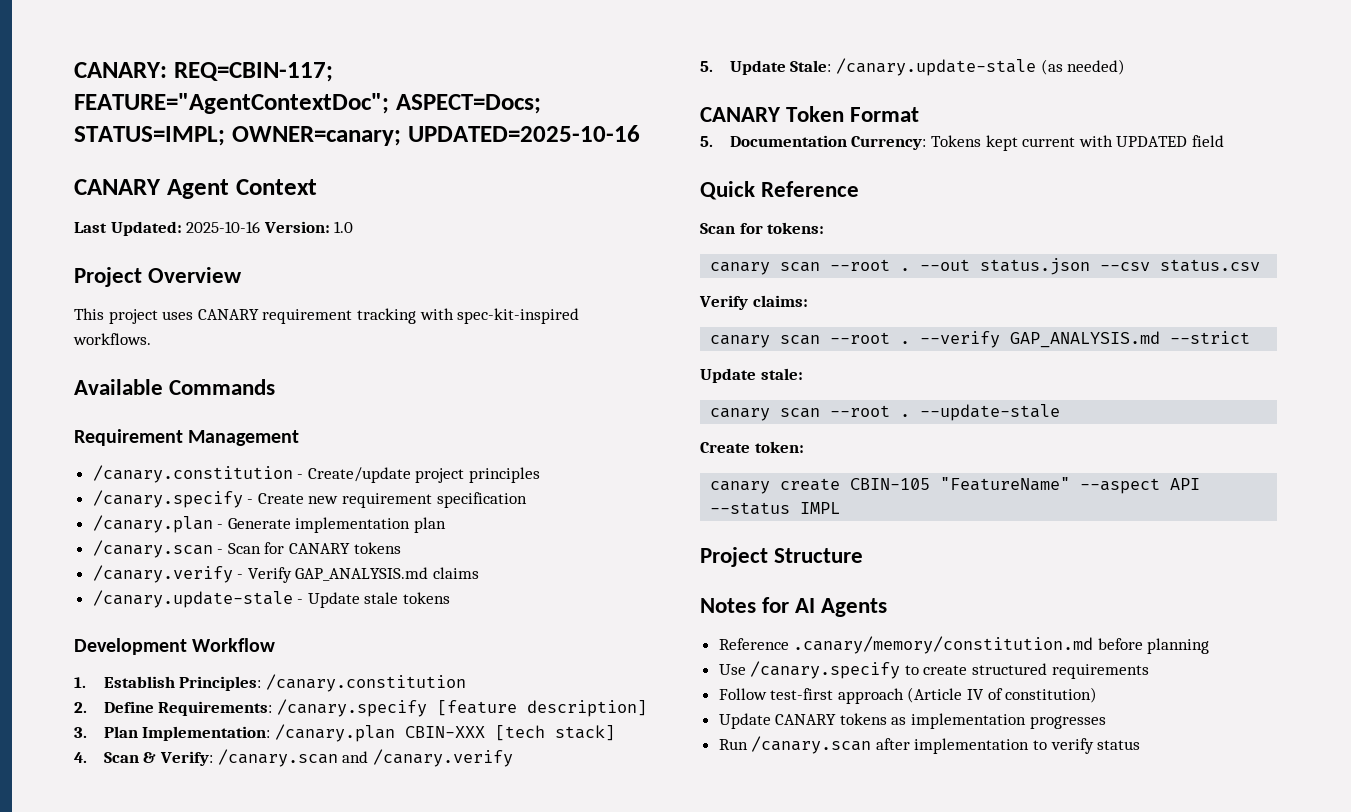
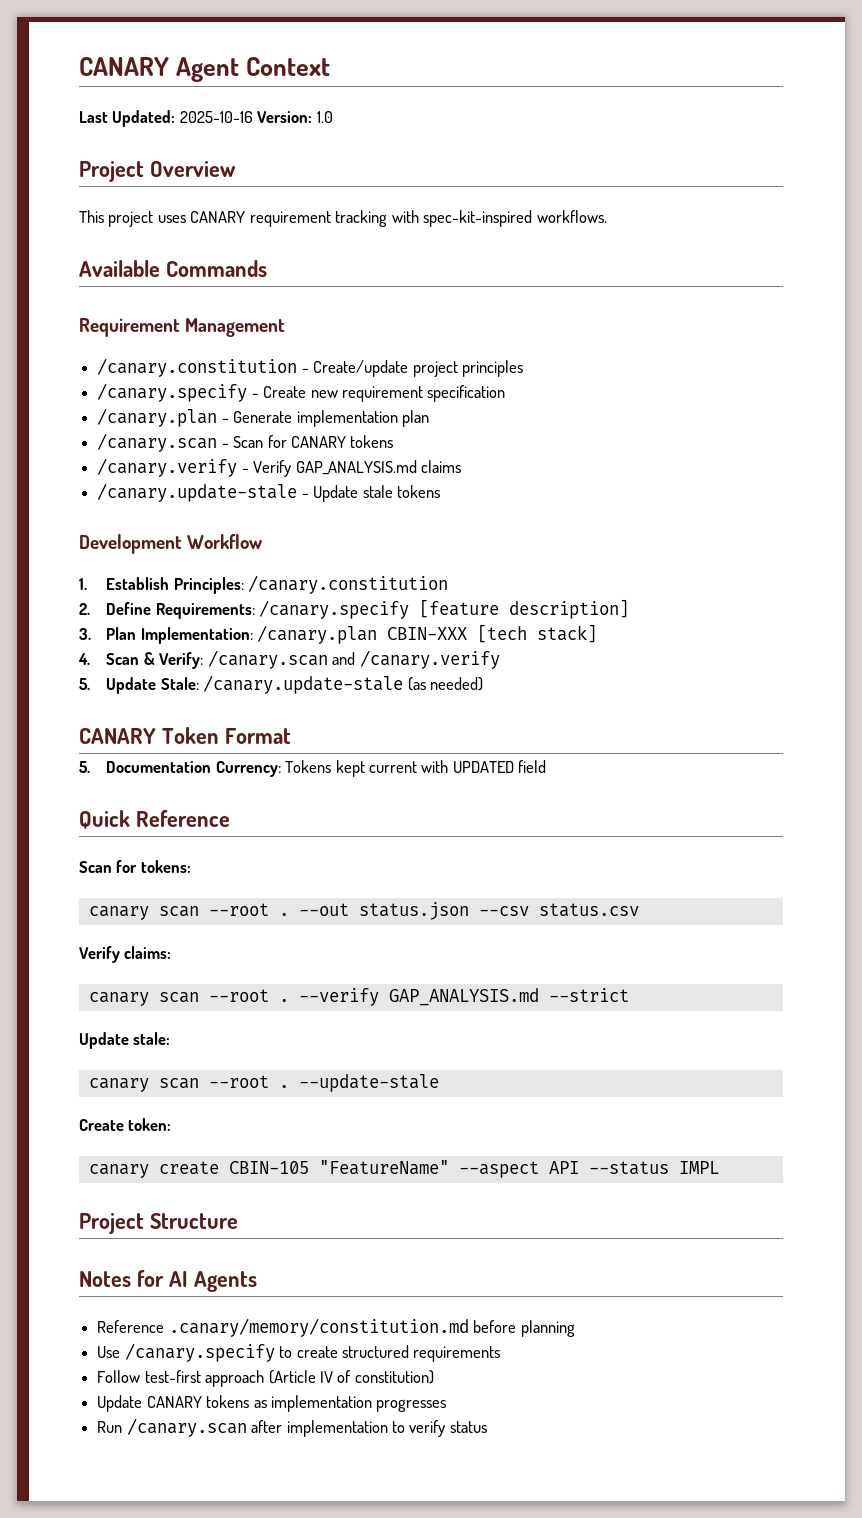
[74,62,333,82] [74,93,541,114] [74,125,640,146] CANARY: REQ=CBIN-117; FEATURE="AgentContextDoc"; ASPECT=Docs; STATUS=IMPL; OWNER=canary; UPDATED=2025-10-16 // -> (79, 66) none

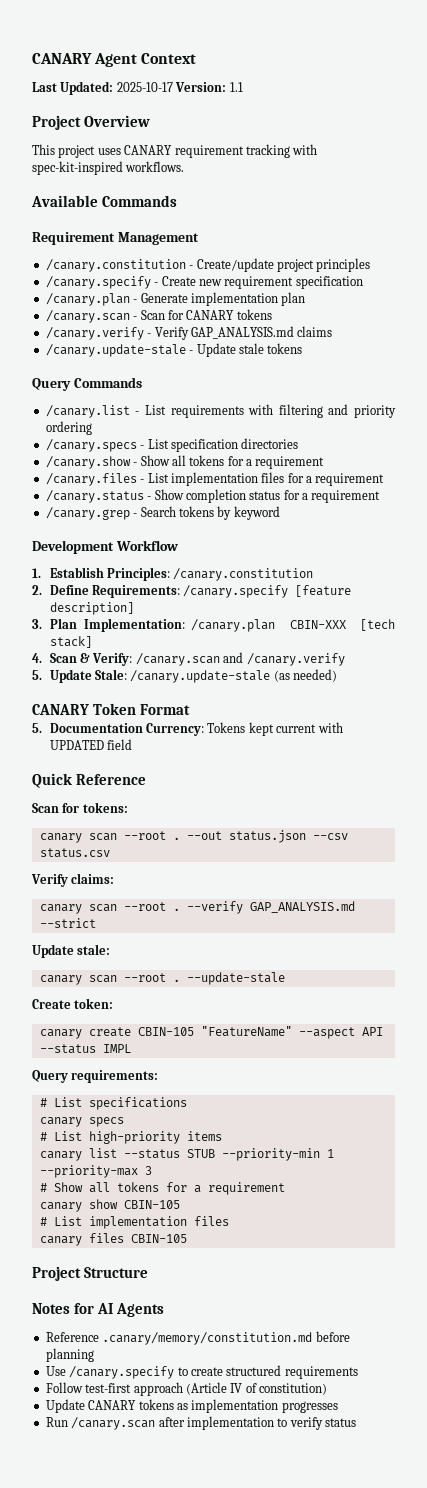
[179,111,333,123] 2025-10-16 Version: 1.0 -> [116,82,243,92] 2025-10-17 Version: 1.1
(440, 491) none -> [32,377,142,391] [45,404,396,418] [45,421,92,435] [45,438,299,452] [45,455,325,469] [45,472,385,486] [45,489,381,503] [45,506,280,520] // Query Commands // /canary.list - List requirements with filtering and priority ordering // /canary.specs - List specification directories // /canary.show - Show all tokens for a requirement // /canary.files - List implementation files for a requirement // /canary.status - Show completion status for a requirement // /canary.grep - Search tokens by keyword
(719, 1167) none -> [32,1070,159,1083] [39,1097,187,1110] [39,1117,124,1127] [39,1131,222,1144] [39,1148,334,1161] [39,1165,152,1178] [39,1182,285,1195] [39,1199,180,1212] [39,1216,229,1229] [39,1233,187,1246] // Query requirements: // # List specifications // canary specs // # List high-priority items // canary list --status STUB --priority-min 1 --priority-max 3 // # Show all tokens for a requirement // canary show CBIN-105 // # List implementation files // canary files CBIN-105

